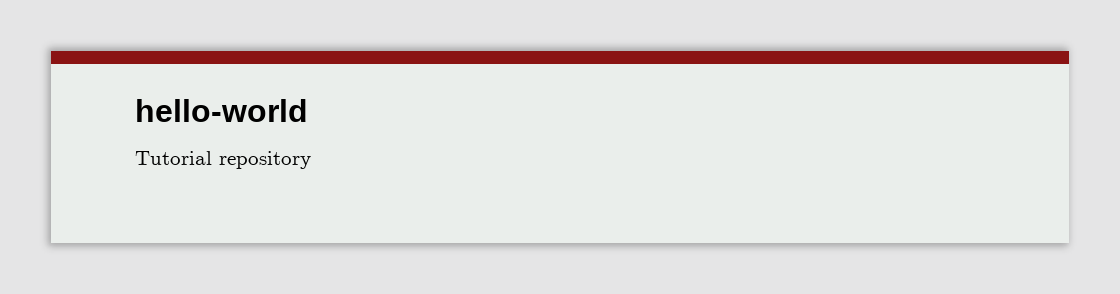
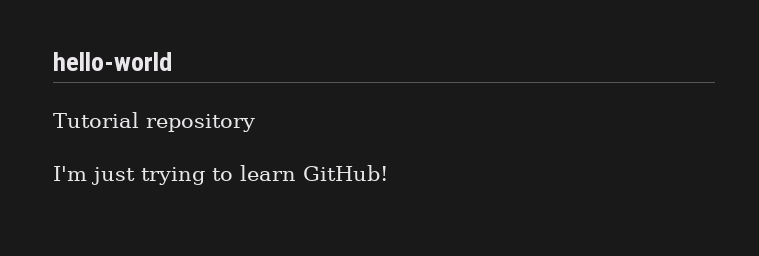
(311, 160) none -> [53,165,388,185] // I'm just trying to learn GitHub!

